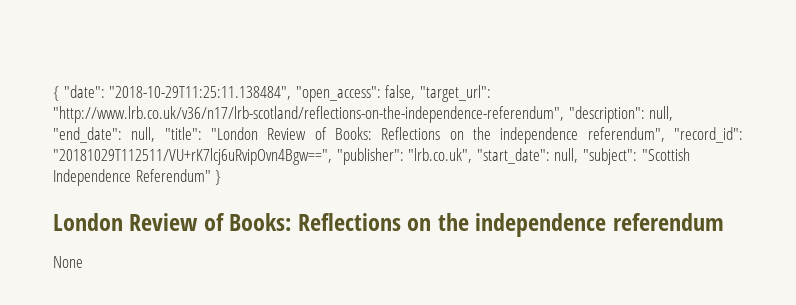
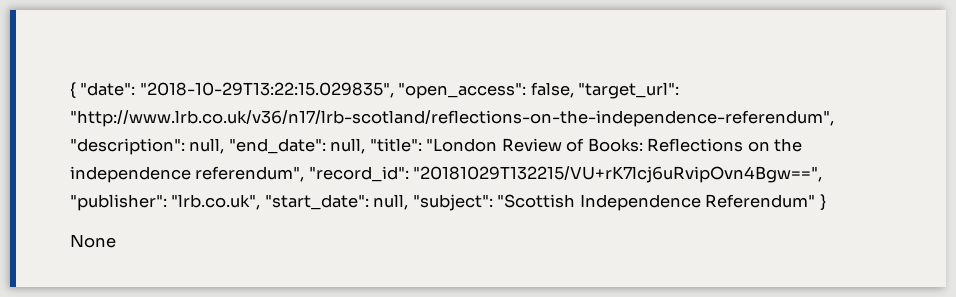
[109,86,292,100] "2018-10-29T11:25:11.138484", -> [139,82,394,98] "2018-10-29T13:22:15.029835",
[53,148,332,165] "20181029T112511/VU+rK7lcj6uRvipOvn4Bgw==", -> [413,166,823,183] "20181029T132215/VU+rK7lcj6uRvipOvn4Bgw==",
[53,213,724,237] // London Review of Books: Reflections on the independence referendum -> (826, 202) none

